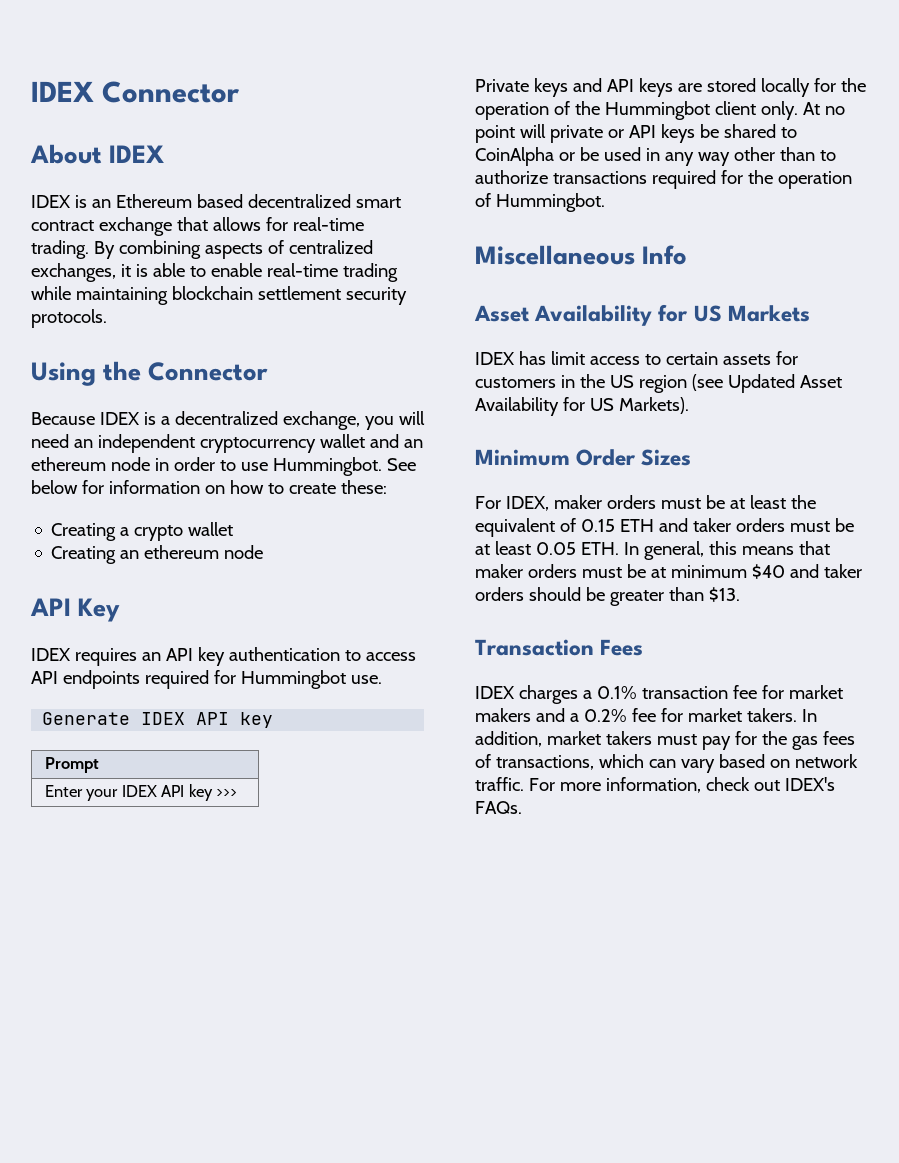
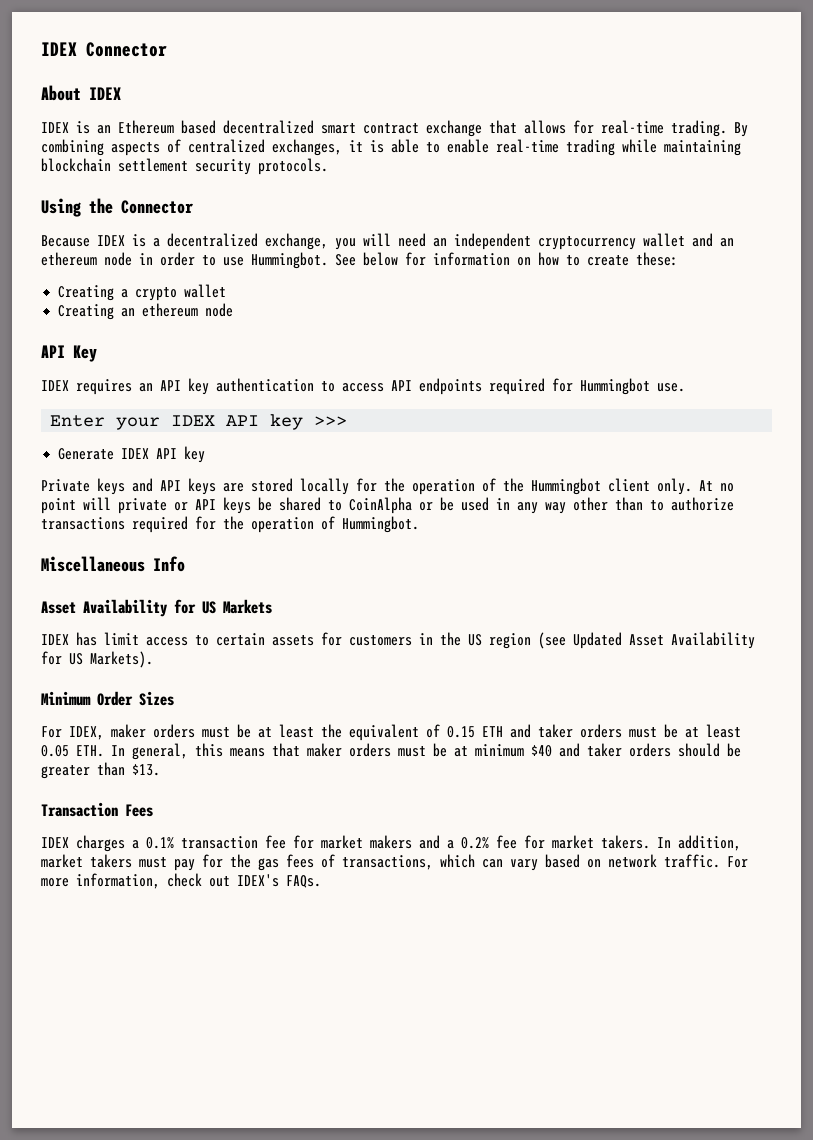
[42,712,274,728] [44,757,99,773] Generate IDEX API key // Prompt // -> (685, 387) none
(238, 793) none -> [58,446,206,463] // Generate IDEX API key

